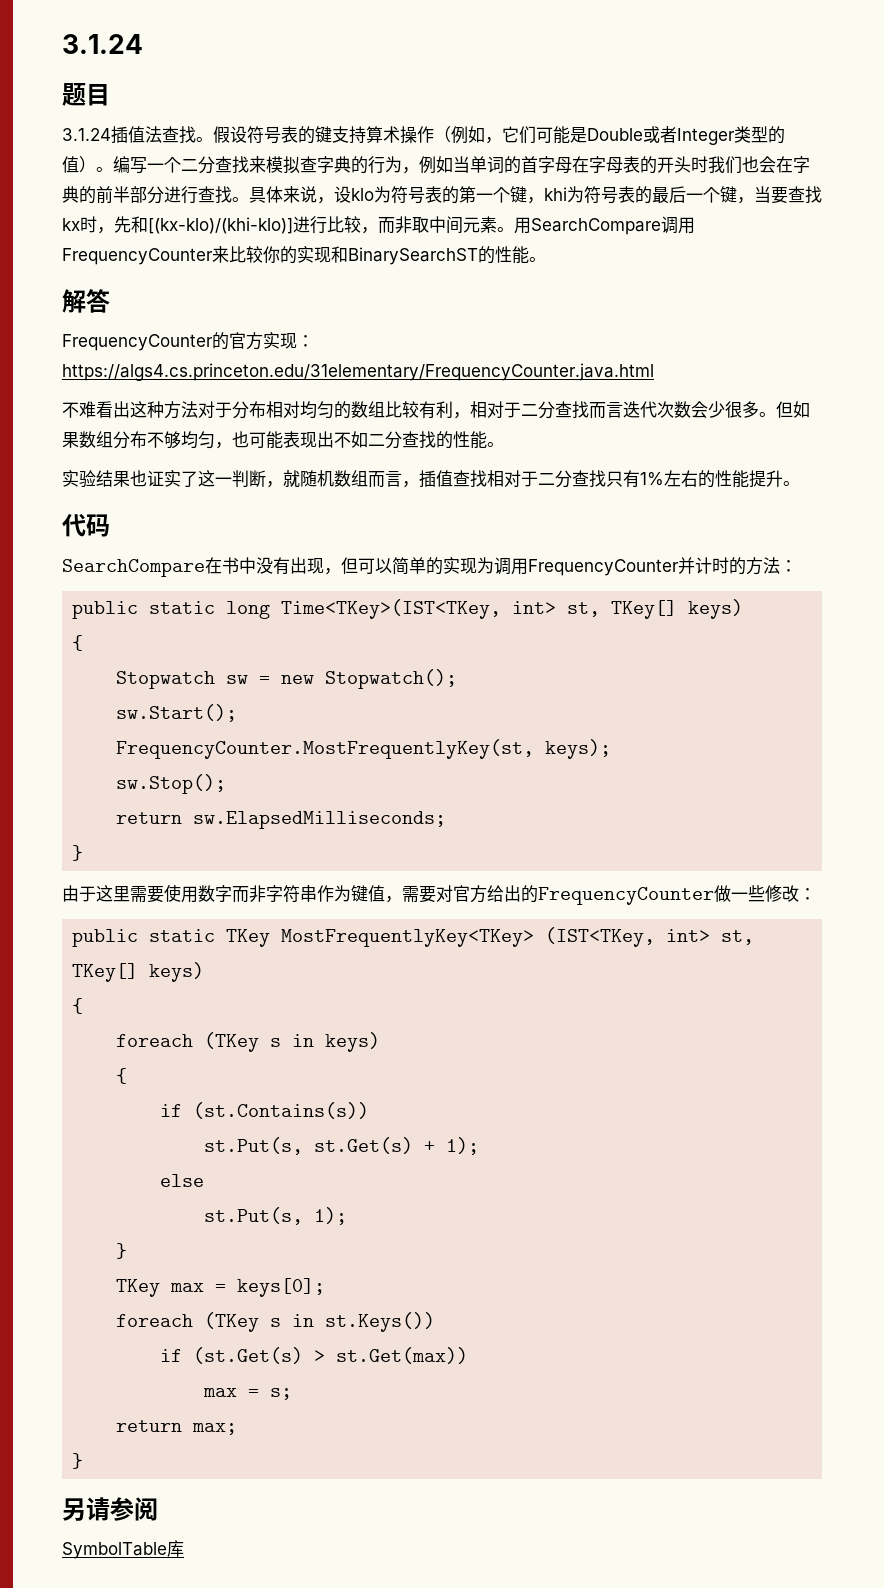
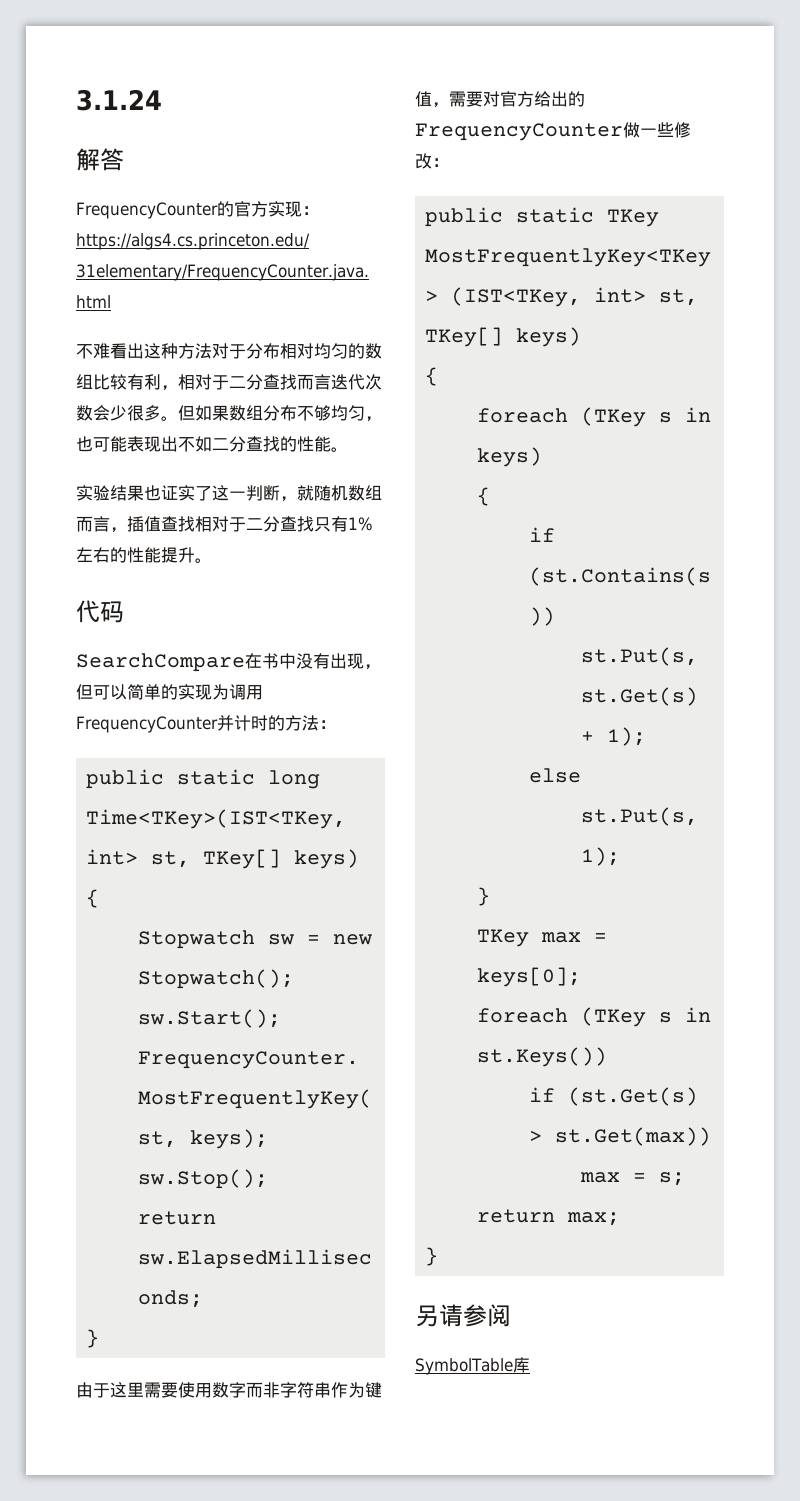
[62,34,143,54] [62,83,110,106] [62,126,785,145] [62,156,810,174] [62,186,822,204] [62,216,695,235] [62,246,546,265] 3.1.24 // 题目 // 3.1.24插值法查找。假设符号表的键支持算术操作（例如，它们可能是Double或者Integer类型的值）。编写一个二分查找来模拟查字典的行为，例如当单词的首字母在字母表的开头时我们也会在字典的前半部分进行查找。具体来说，设klo为符号表的第一个键，khi为符号表的最后一个键，当要查找kx时，先和[(kx-klo)/(khi-klo)]进行比较，而非取中间元素。用SearchCompare调用FrequencyCounter来比较你的实现和BinarySearchST的性能。 -> [76,89,162,111] 3.1.24

